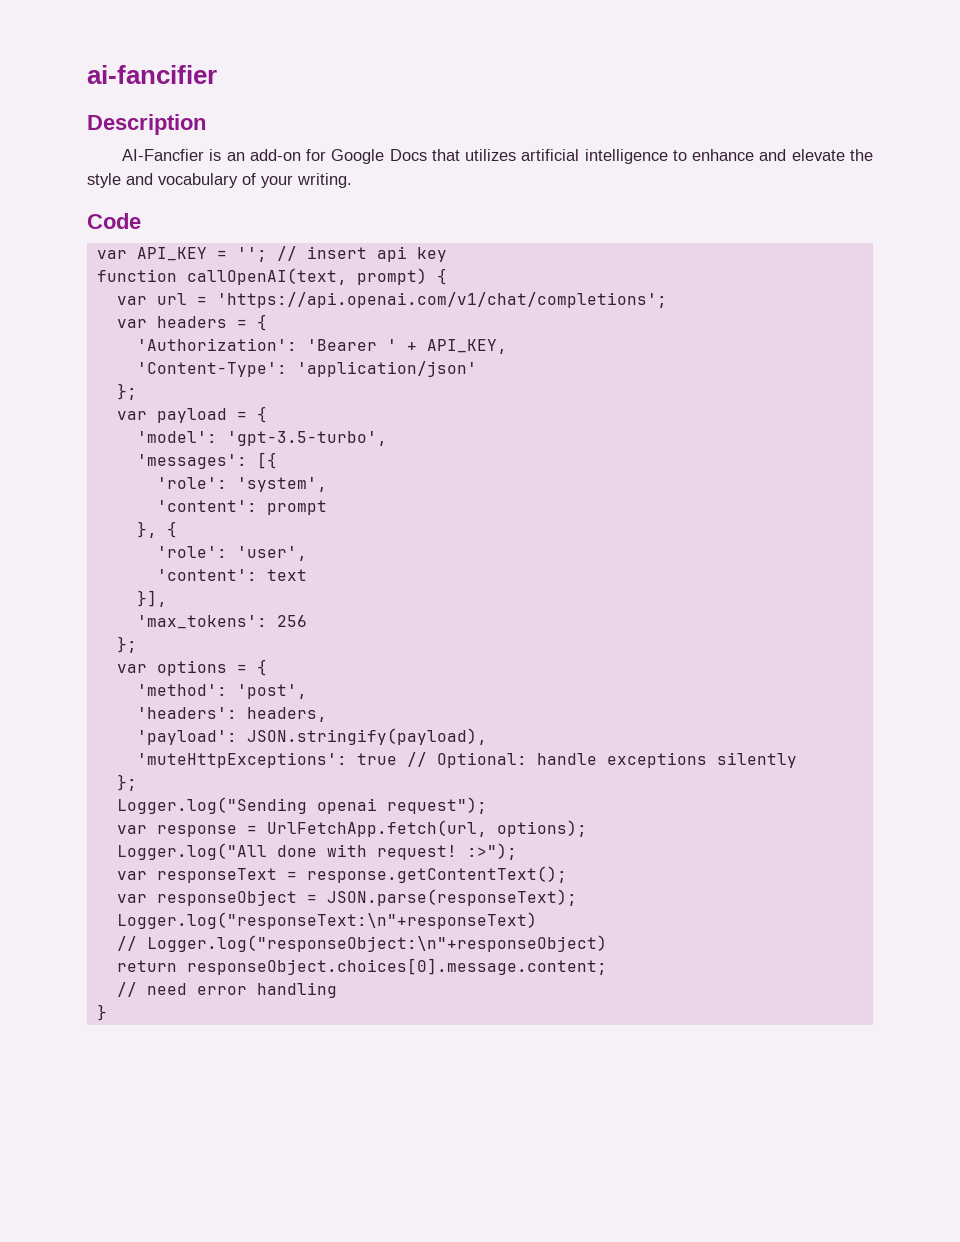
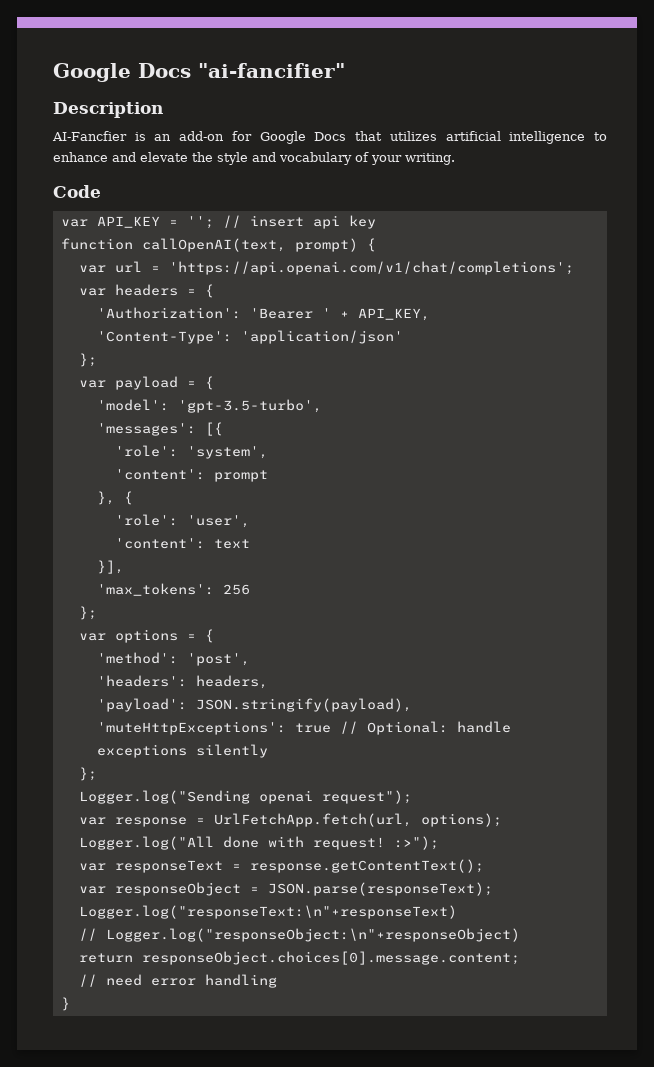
[87,65,217,84] ai-fancifier -> [53,63,345,82] Google Docs "ai-fancifier"

